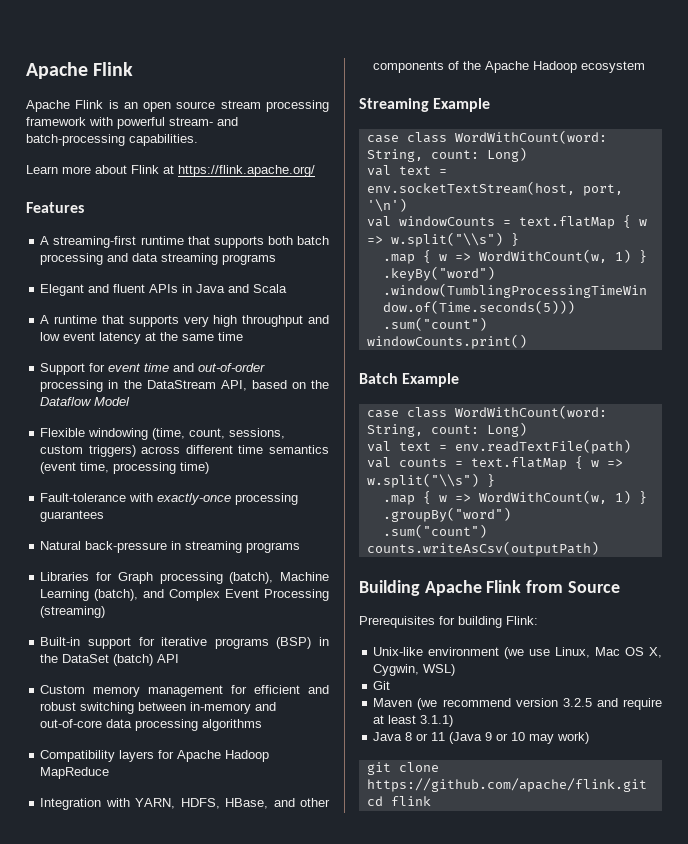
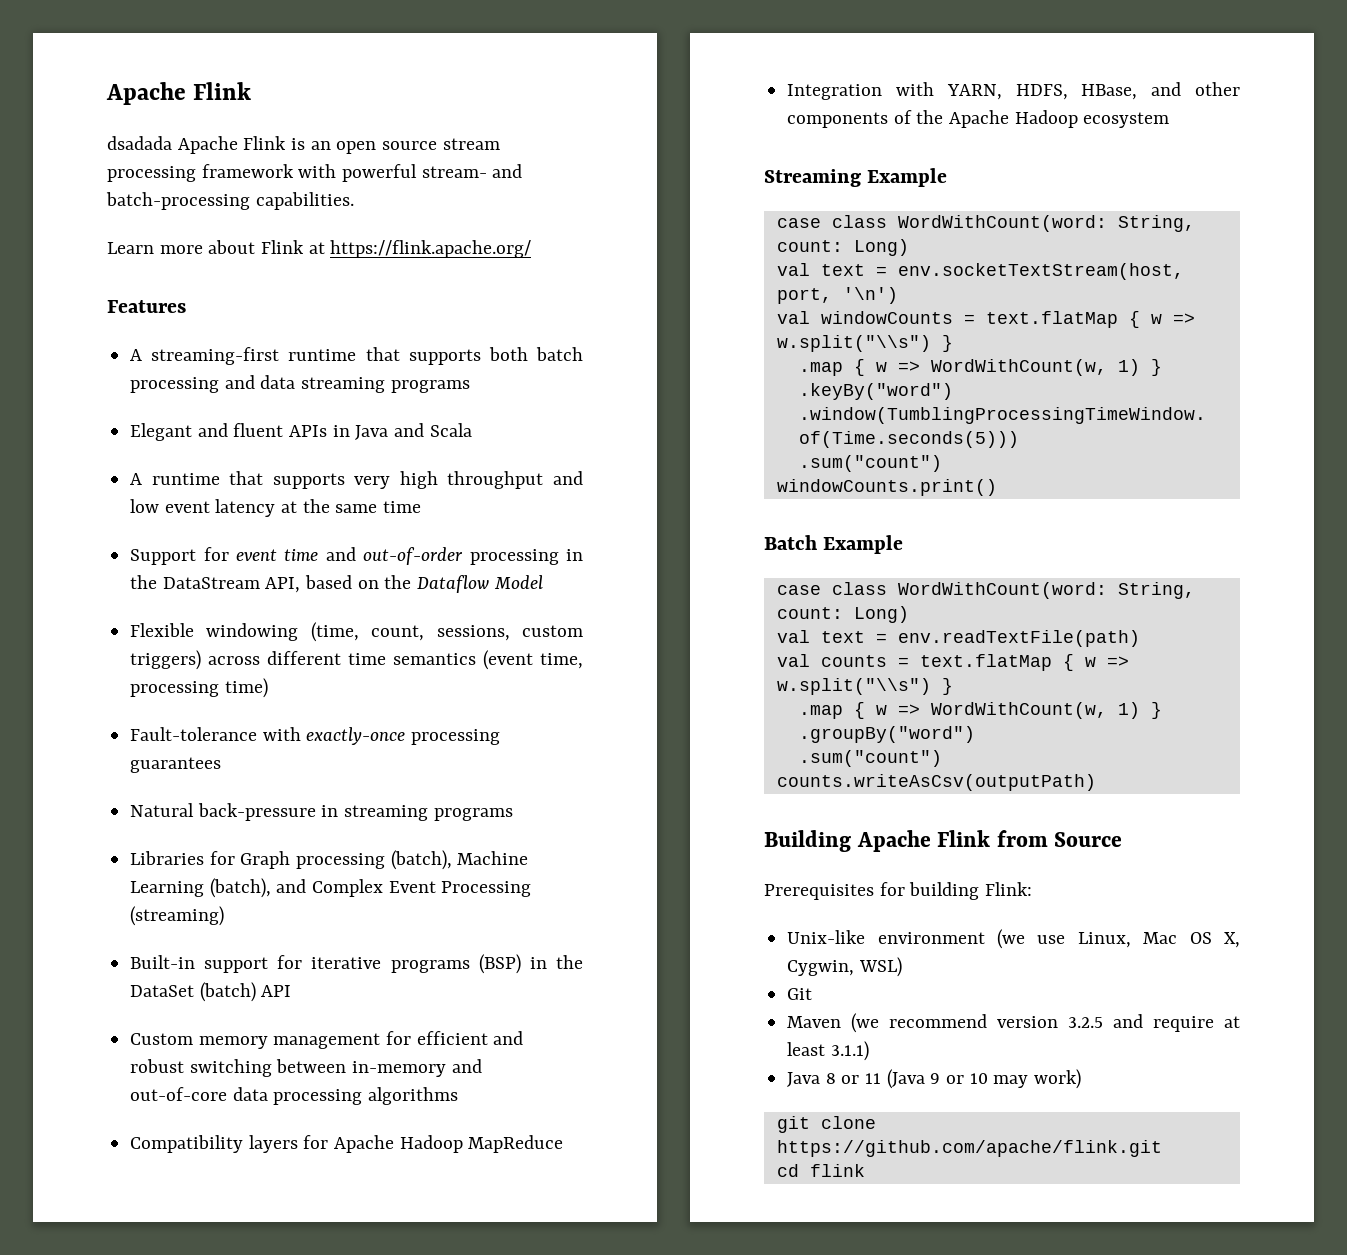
(134, 69) none -> [107,136,172,150] dsadada

